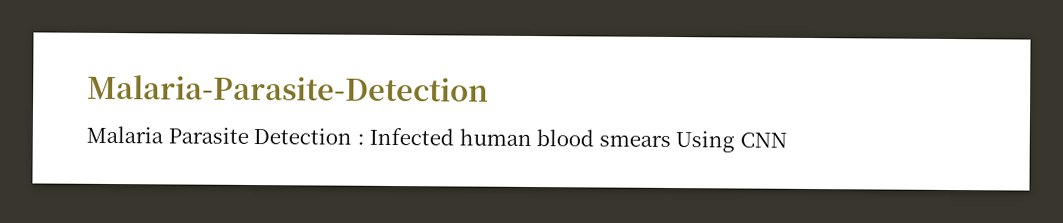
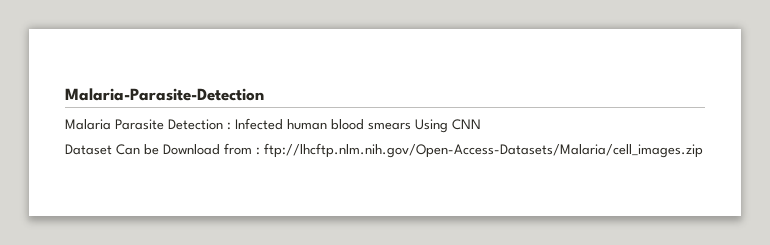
(787, 140) none -> [65,143,703,158] // Dataset Can be Download from : ftp://lhcftp.nlm.nih.gov/Open-Access-Datasets/Malaria/cell_images.zip

